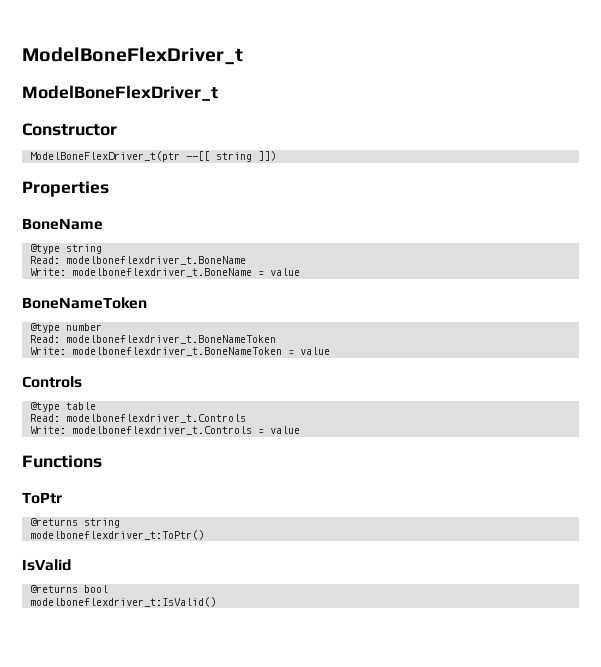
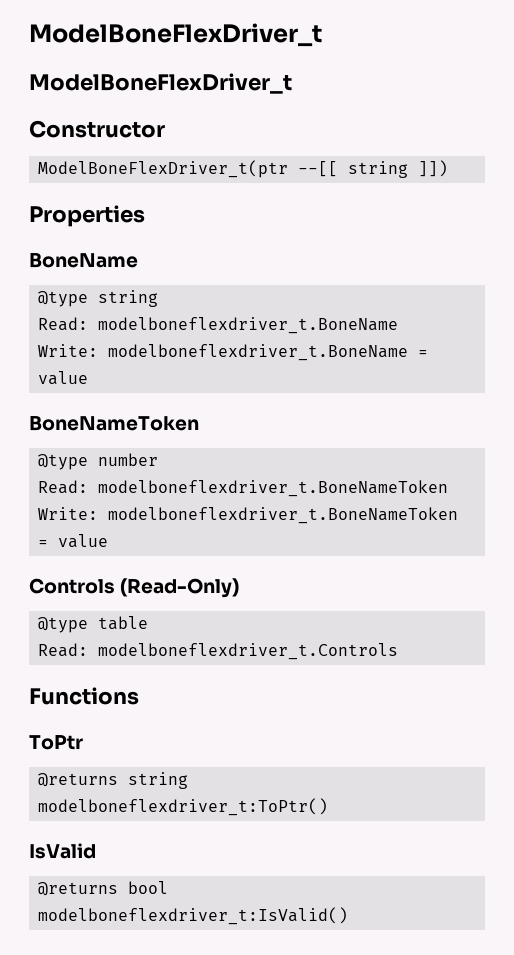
(82, 382) none -> [120,578,240,598] (Read-Only)
[29,426,300,435] // Write: modelboneflexdriver_t.Controls = value -> (399, 651) none

